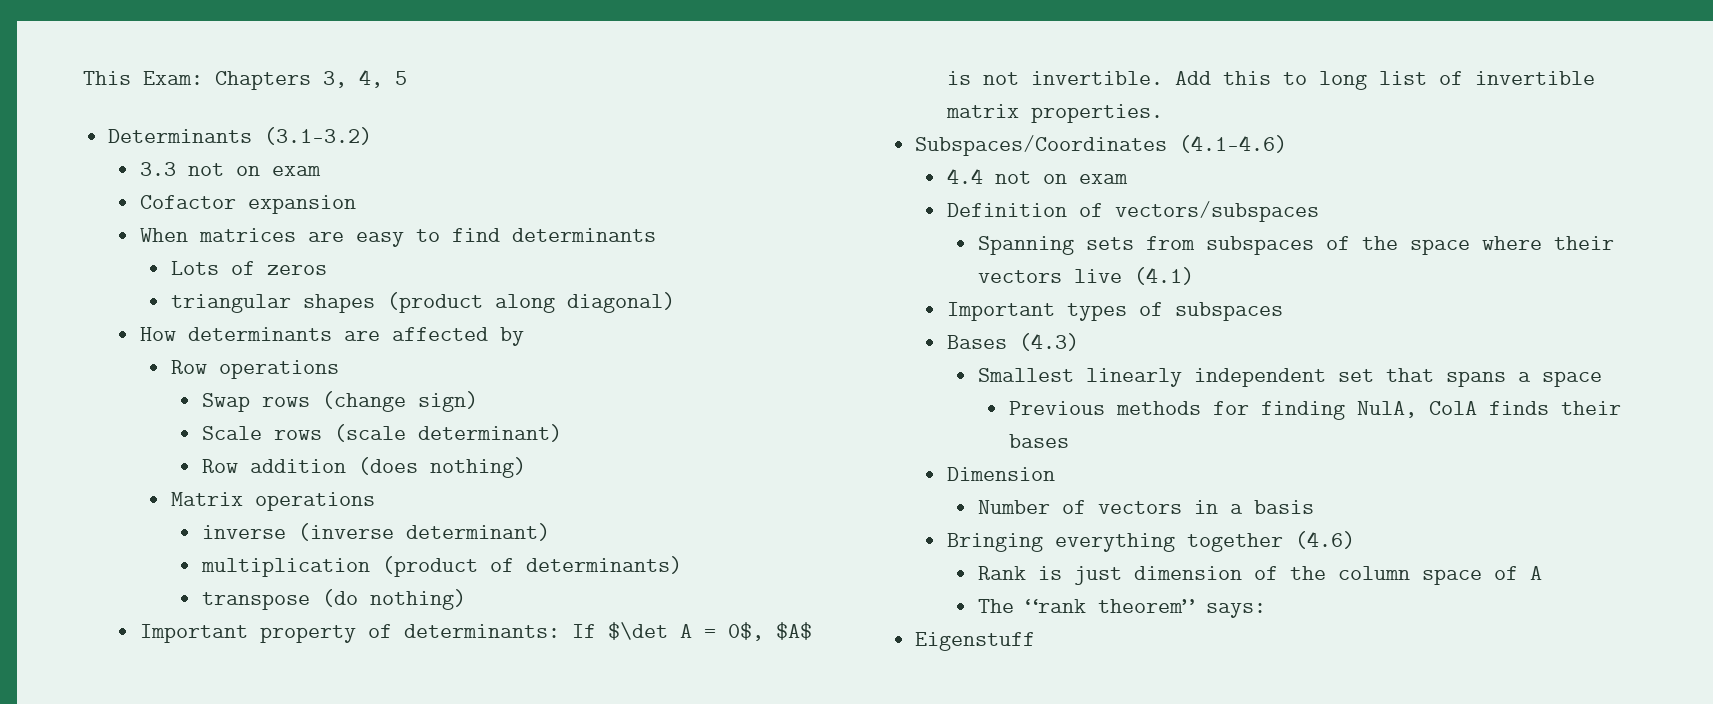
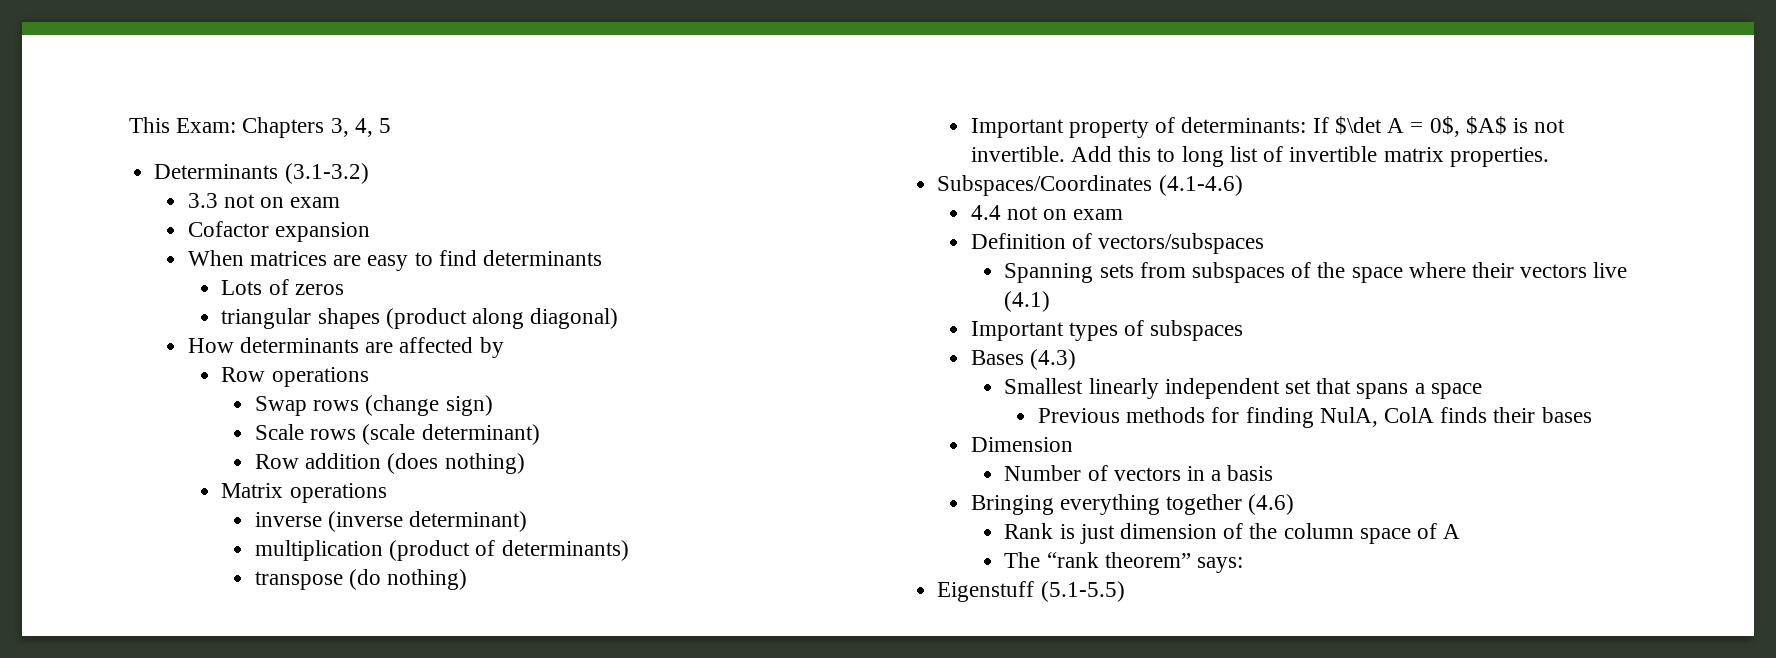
(1036, 641) none -> [1040,581,1125,602] (5.1-5.5)

